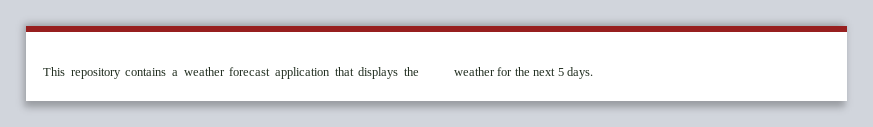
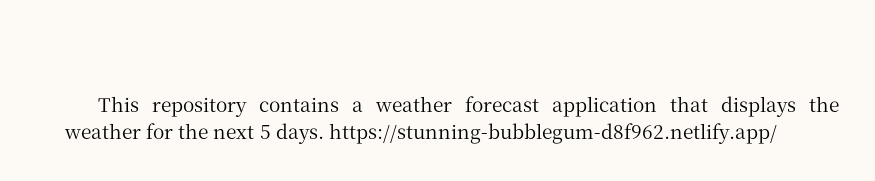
(593, 73) none -> [328,123,777,144] https://stunning-bubblegum-d8f962.netlify.app/

